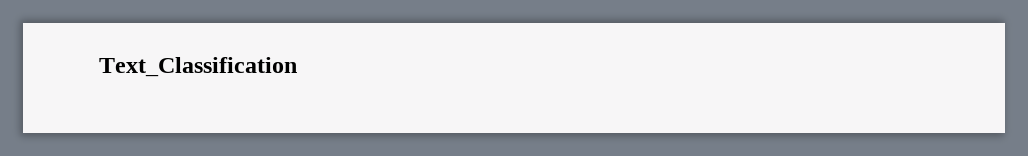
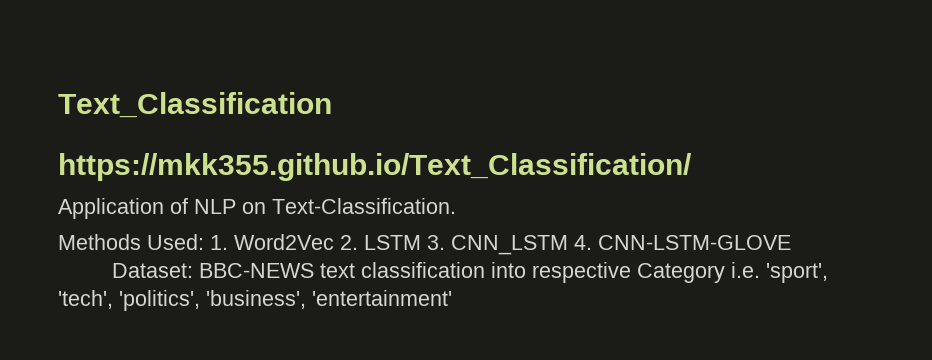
(297, 67) none -> [58,153,692,181] [58,198,456,219] [58,234,791,255] [112,262,829,283] [58,290,452,311] // https://mkk355.github.io/Text_Classification/ // Application of NLP on Text-Classification. // Methods Used: 1. Word2Vec 2. LSTM 3. CNN_LSTM 4. CNN-LSTM-GLOVE // Dataset: BBC-NEWS text classification into respective Category i.e. 'sport', 'tech', 'politics', 'business', 'entertainment'

